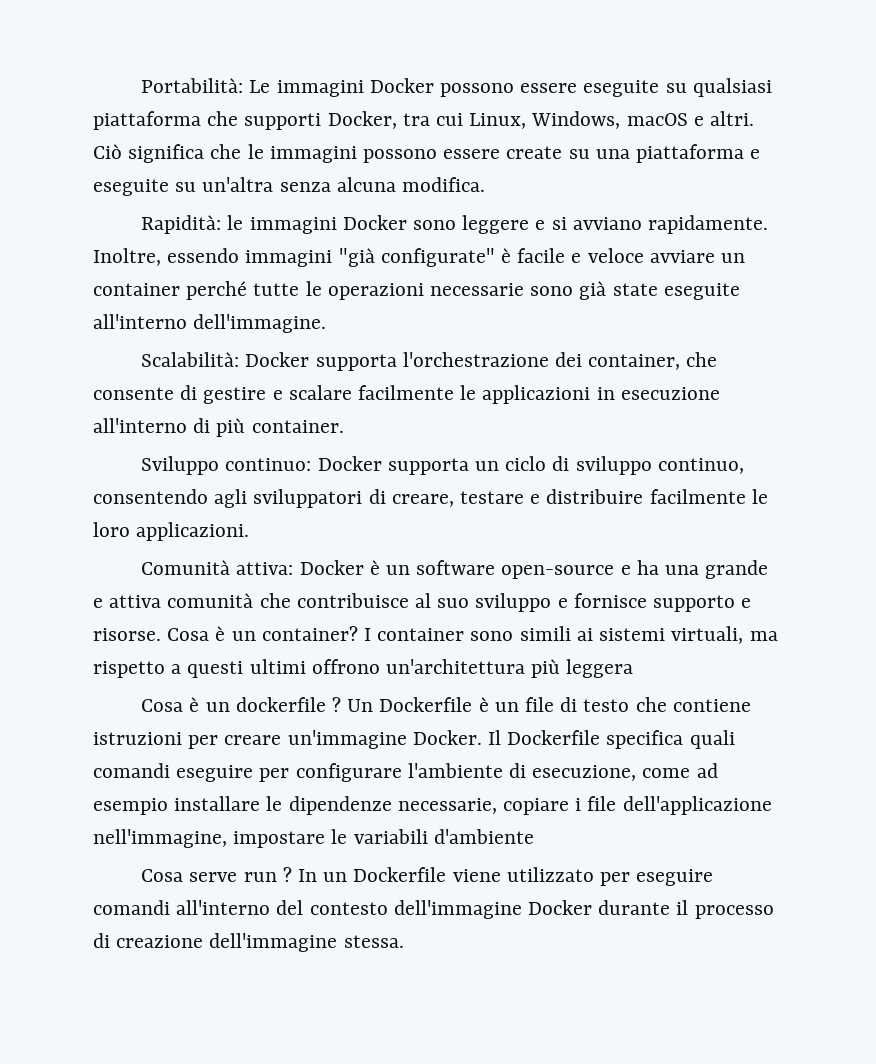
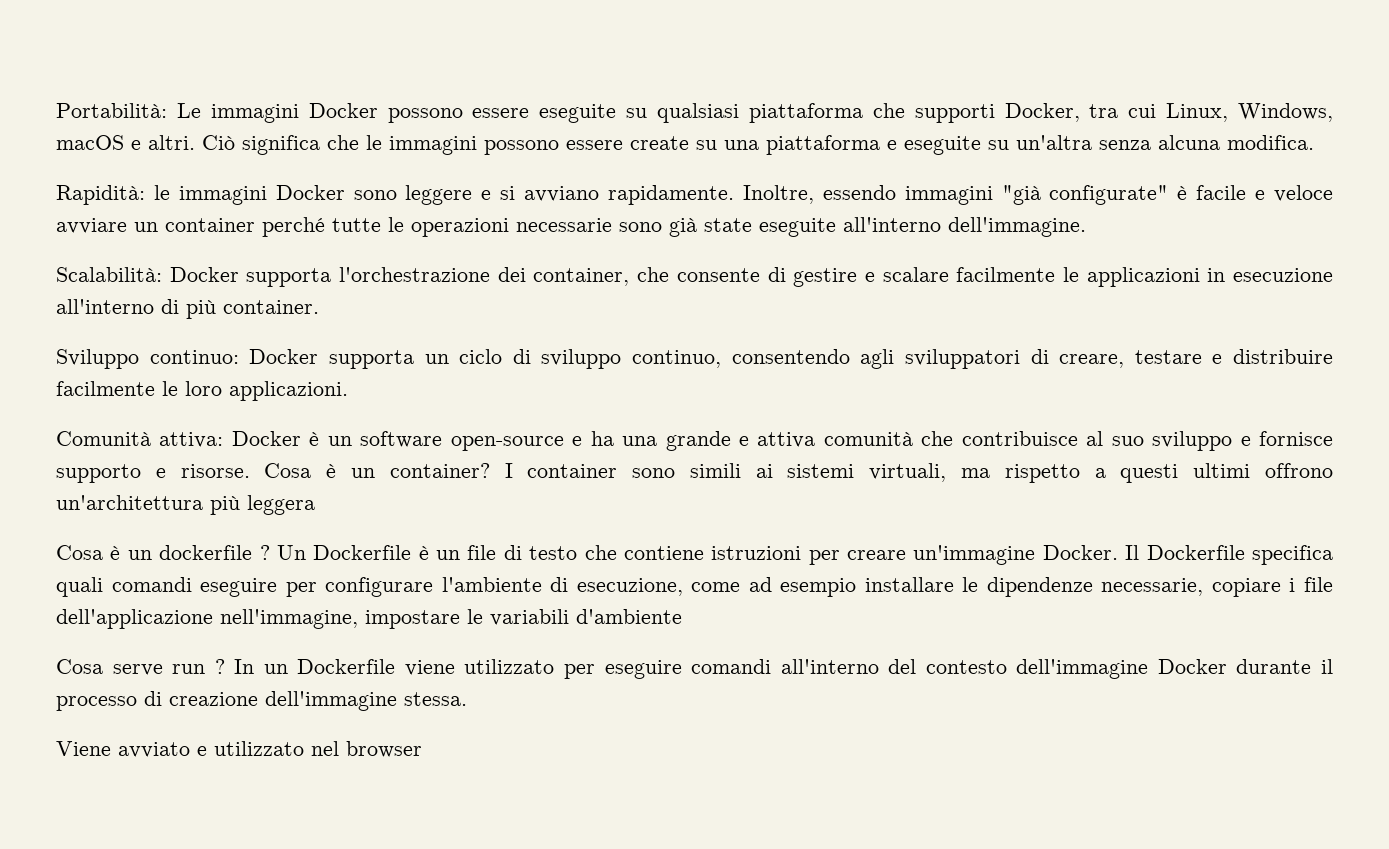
(404, 941) none -> [56,741,422,758] // Viene avviato e utilizzato nel browser

